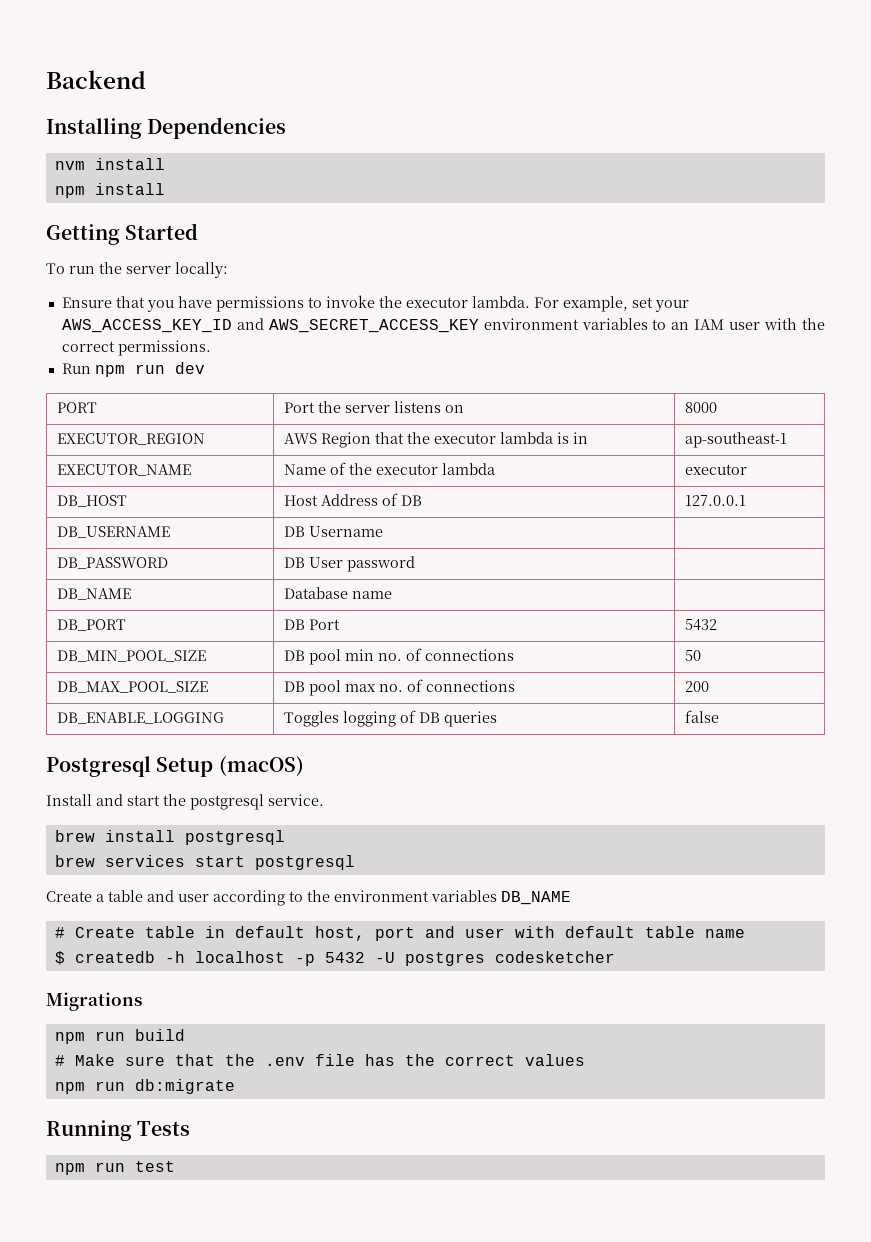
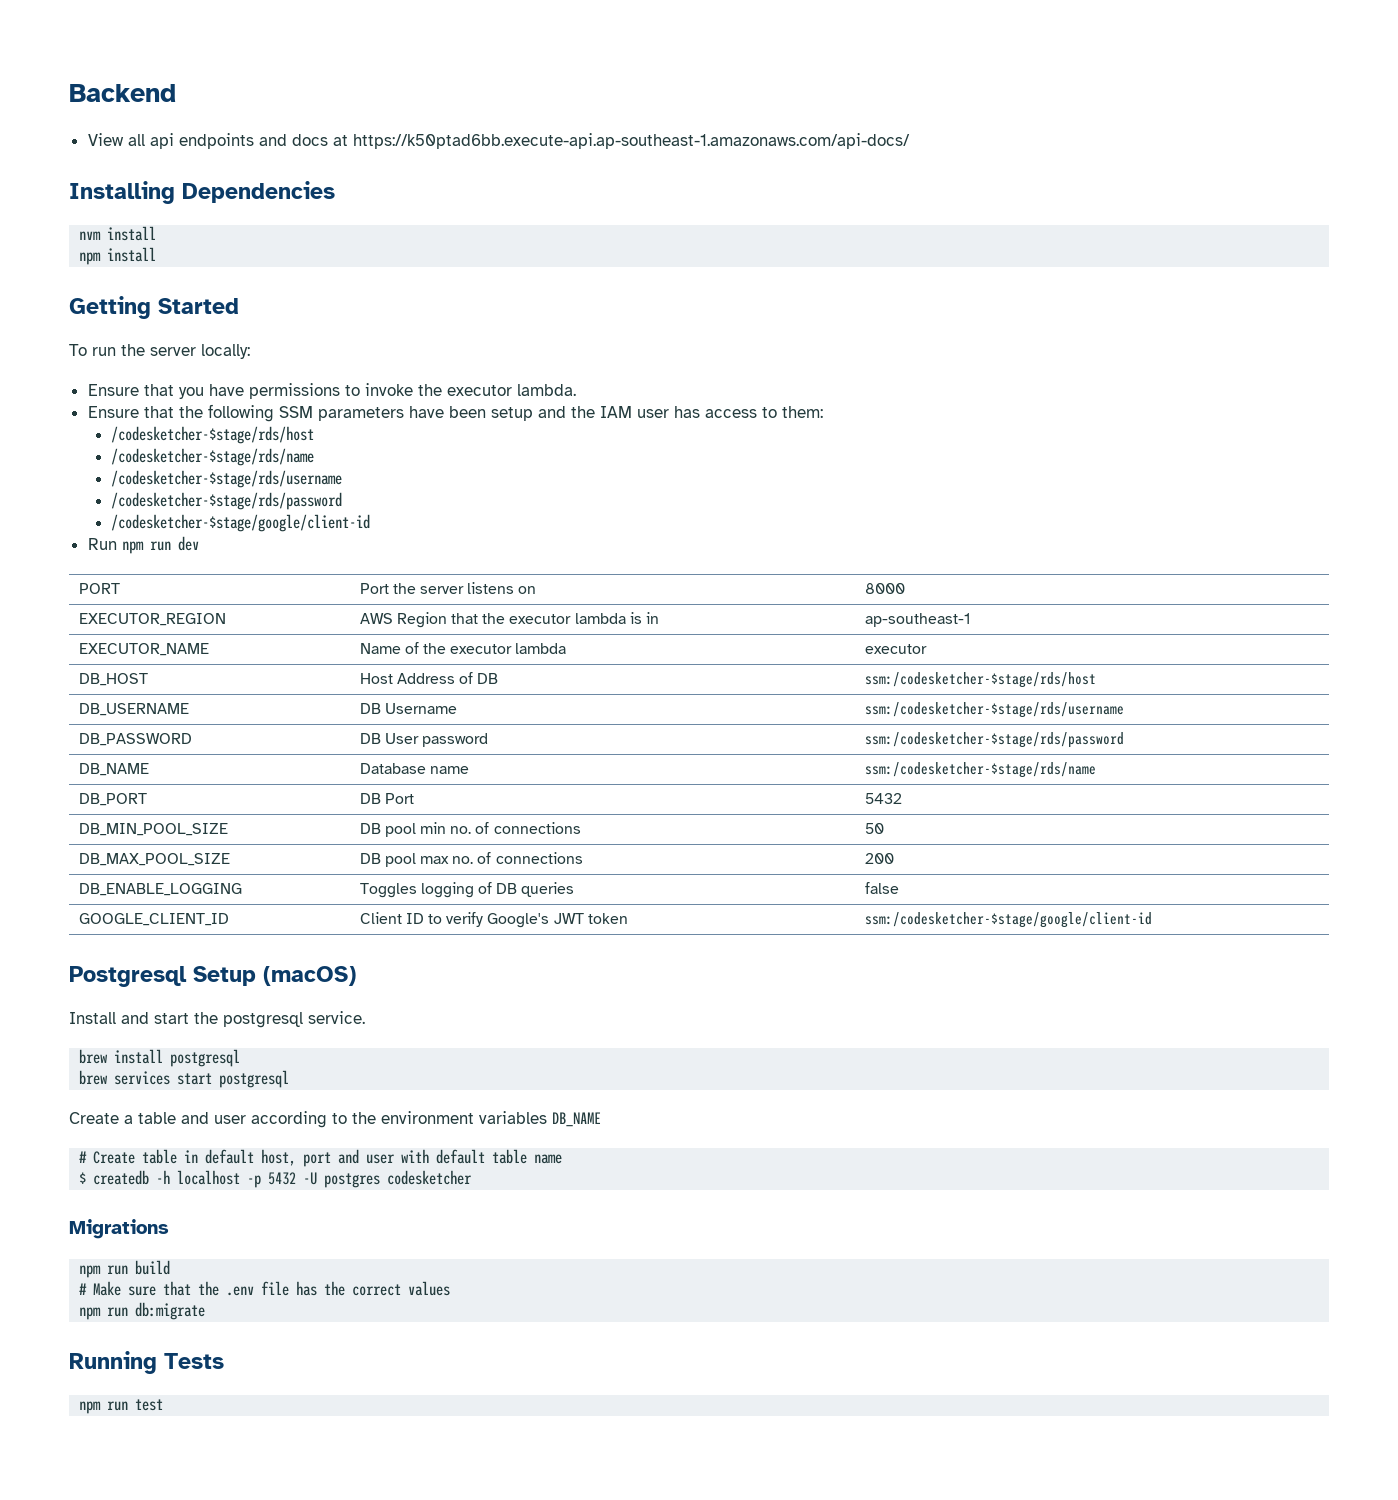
(146, 79) none -> [87,133,910,149] // View all api endpoints and docs at https://k50ptad6bb.execute-api.ap-southeast-1.amazonaws.com/api-docs/
[533,296,689,312] [61,318,825,333] [61,340,211,356] For example, set your AWS_ACCESS_KEY_ID and AWS_SECRET_ACCESS_KEY environment variables to an IAM user with the correct permissions. -> [87,404,823,422] [111,426,315,444] [111,448,315,466] [111,470,343,488] [111,492,343,510] [111,514,371,532] // Ensure that the following SSM parameters have been setup and the IAM user has access to them: // /codesketcher-$stage/rds/host // /codesketcher-$stage/rds/name // /codesketcher-$stage/rds/username // /codesketcher-$stage/rds/password // /codesketcher-$stage/google/client-id
[684,495,746,506] 127.0.0.1 -> [864,672,1096,688] ssm:/codesketcher-$stage/rds/host
(383, 531) none -> [864,702,1124,718] ssm:/codesketcher-$stage/rds/username
(415, 564) none -> [864,732,1124,748] ssm:/codesketcher-$stage/rds/password
(392, 595) none -> [864,762,1096,778] ssm:/codesketcher-$stage/rds/name
(719, 716) none -> [78,913,229,926] [359,912,628,928] [864,912,1152,928] // GOOGLE_CLIENT_ID | Client ID to verify Google's JWT token | ssm:/codesketcher-$stage/google/client-id

